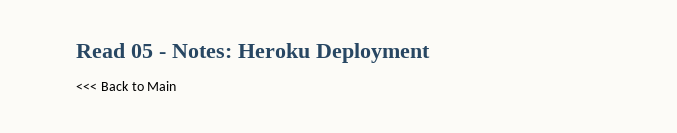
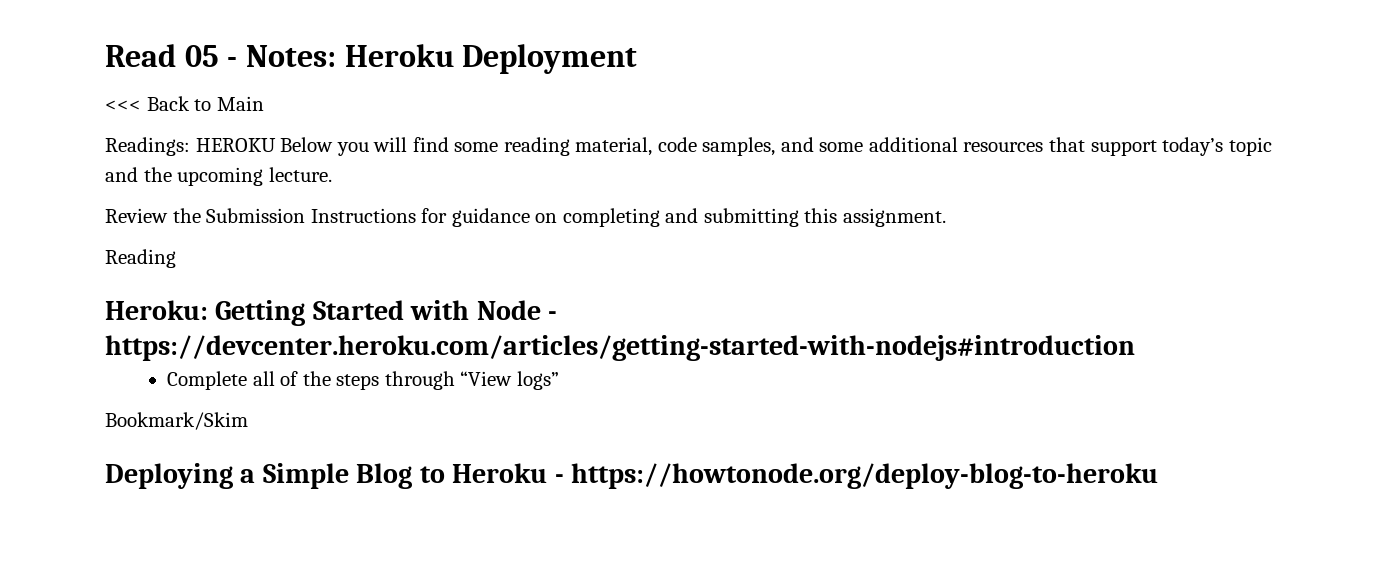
(177, 86) none -> [105,137,1272,156] [105,167,332,186] [105,208,946,227] [105,249,176,268] [105,300,558,326] [105,335,1135,361] [167,371,559,390] [105,412,248,430] [105,463,1158,489] // Readings: HEROKU Below you will find some reading material, code samples, and some additional resources that support today’s topic and the upcoming lecture. // Review the Submission Instructions for guidance on completing and submitting this assignment. // Reading // Heroku: Getting Started with Node - https://devcenter.heroku.com/articles/getting-started-with-nodejs#introduction // Complete all of the steps through “View logs” // Bookmark/Skim // Deploying a Simple Blog to Heroku - https://howtonode.org/deploy-blog-to-heroku

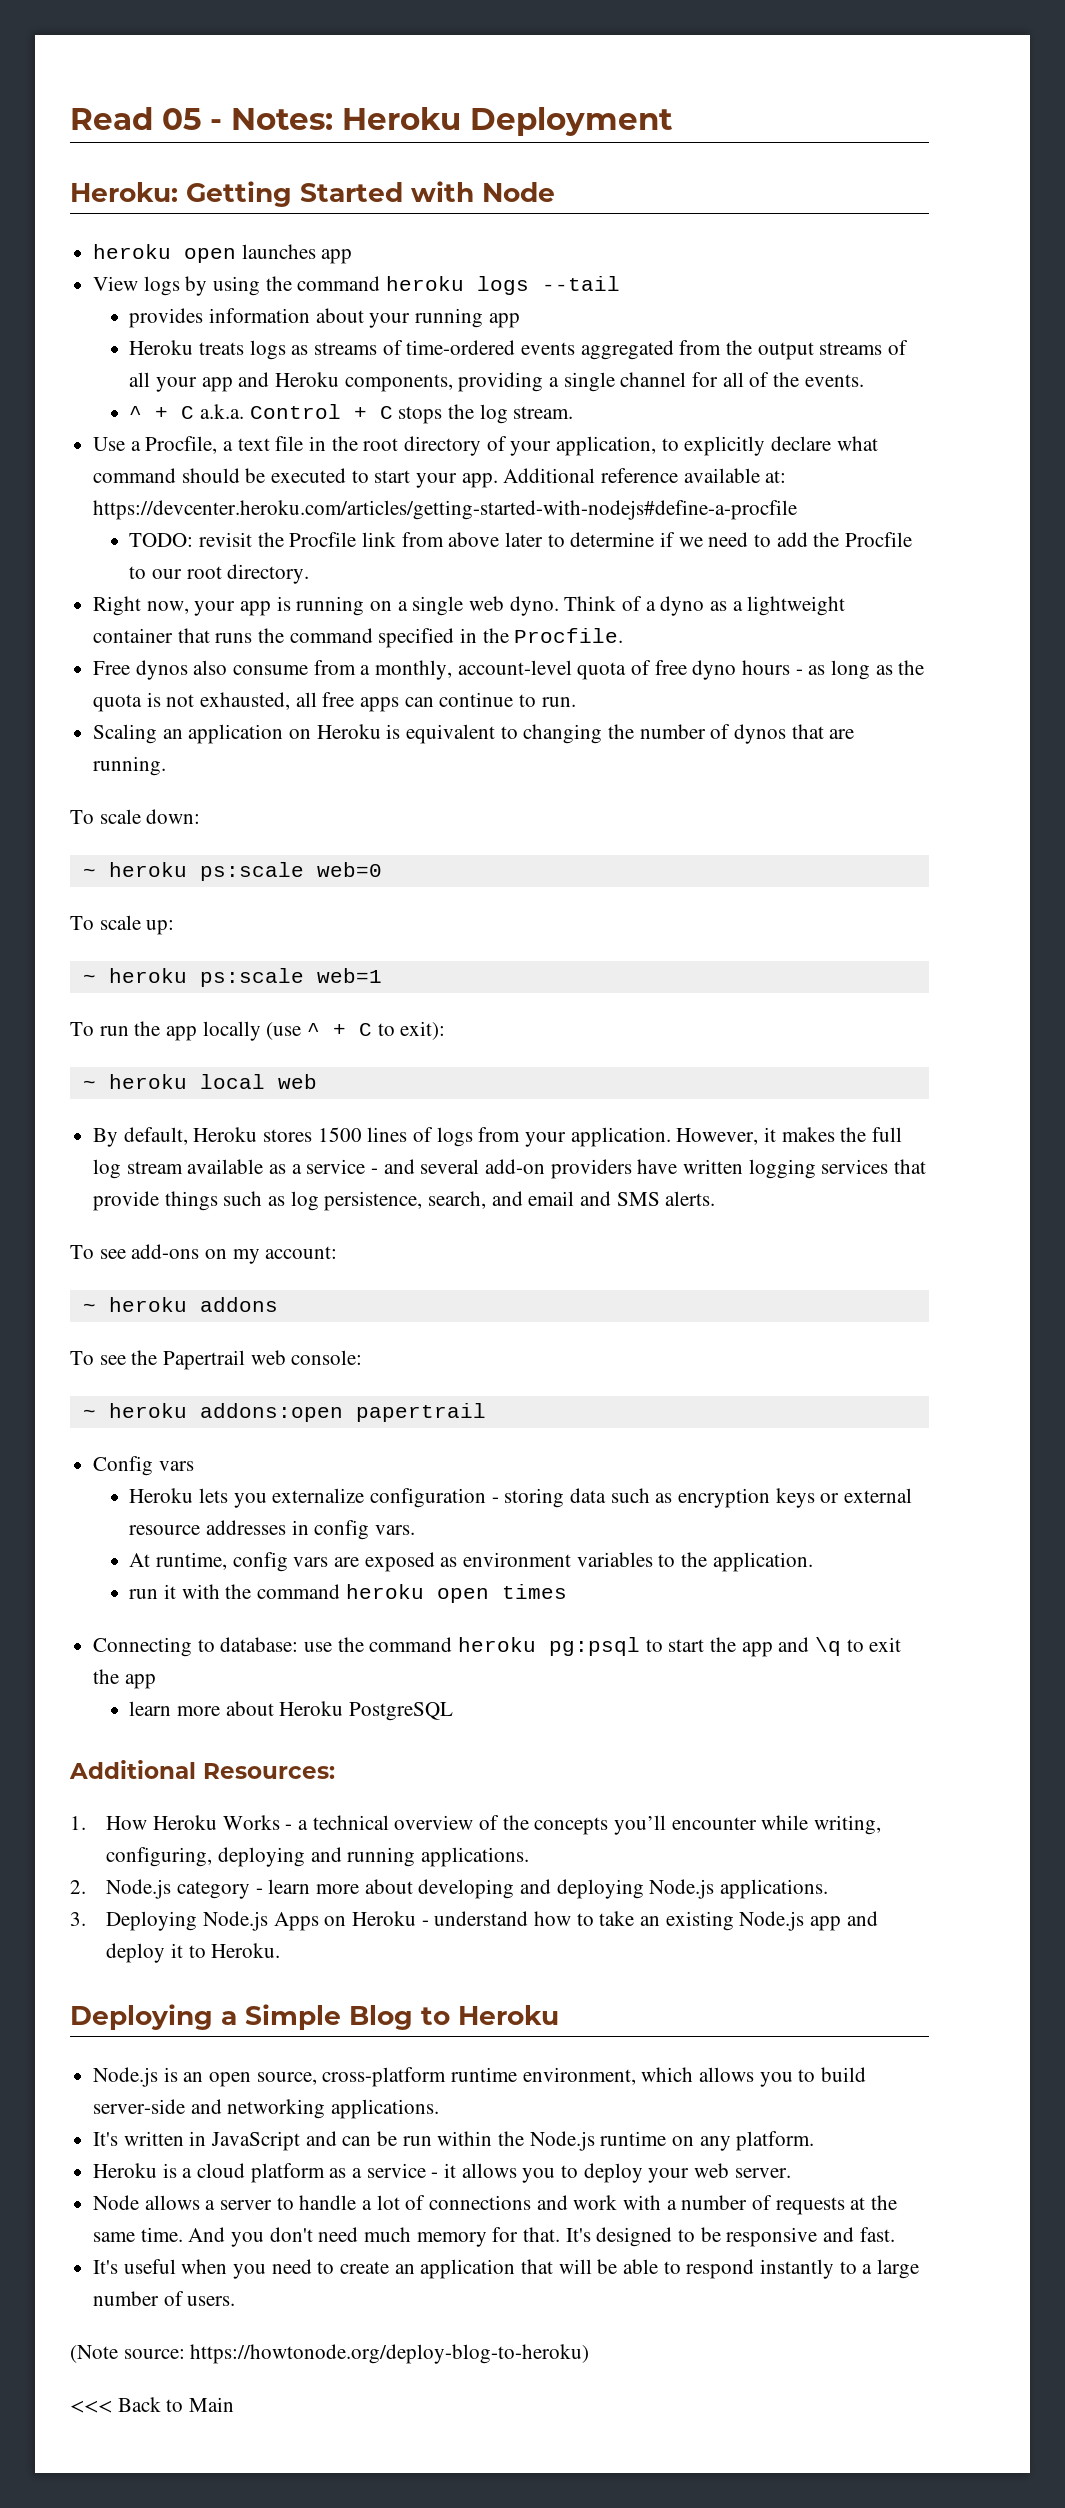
[105,96,264,111] [105,137,1272,156] [105,167,332,186] [105,208,946,227] [105,249,176,268] // <<< Back to Main // Readings: HEROKU Below you will find some reading material, code samples, and some additional resources that support today’s topic and the upcoming lecture. // Review the Submission Instructions for guidance on completing and submitting this assignment. // Reading -> (672, 121) none
[548,311,558,320] [105,335,1135,361] [167,371,559,390] [105,412,248,430] - https://devcenter.heroku.com/articles/getting-started-with-nodejs#introduction // Complete all of the steps through “View logs” // Bookmark/Skim -> [93,244,353,264] [93,276,621,296] [129,308,520,328] [129,340,909,360] [129,372,864,392] [129,404,574,424] [93,436,878,456] [93,468,787,488] [93,500,798,520] [129,532,913,547] [129,564,310,584] [93,596,846,616] [93,628,624,648] [93,660,925,680] [93,692,576,712] [93,724,855,744] [93,756,167,776] [70,809,201,824] [82,862,382,881] [70,915,175,935] [82,968,382,987] [70,1021,446,1041] [82,1074,317,1089] [93,1127,903,1147] [93,1159,927,1179] [93,1191,716,1211] [70,1244,338,1264] [82,1297,278,1312] [70,1350,363,1370] [82,1403,486,1422] [93,1456,194,1476] [129,1488,913,1508] [129,1520,416,1540] [129,1552,813,1572] [129,1584,567,1603] [93,1637,902,1657] [93,1669,156,1689] [129,1701,454,1721] [69,1760,335,1779] [70,1815,882,1835] [106,1847,530,1867] [70,1879,829,1899] [70,1911,878,1931] [106,1943,281,1963] // heroku open launches app // View logs by using the command heroku logs --tail // provides information about your running app // Heroku treats logs as streams of time-ordered events aggregated from the output streams of all your app and Heroku components, providing a single channel for all of the events. // ^ + C a.k.a. Control + C stops the log stream. // Use a Procfile, a text file in the root directory of your application, to explicitly declare what command should be executed to start your app. Additional reference available at: https://devcenter.heroku.com/articles/getting-started-with-nodejs#define-a-procfile // TODO: revisit the Procfile link from above later to determine if we need to add the Procfile to our root directory. // Right now, your app is running on a single web dyno. Think of a dyno as a lightweight container that runs the command specified in the Procfile. // Free dynos also consume from a monthly, account-level quota of free dyno hours - as long as the quota is not exhausted, all free apps can continue to run. // Scaling an application on Heroku is equivalent to changing the number of dynos that are running. // To scale down: // ~ heroku ps:scale web=0 // To scale up: // ~ heroku ps:scale web=1 // To run the app locally (use ^ + C to exit): // ~ heroku local web // By default, Heroku stores 1500 lines of logs from your application. However, it makes the full log stream available as a service - and several add-on providers have written logging services that provide things such as log persistence, search, and email and SMS alerts. // To see add-ons on my account: // ~ heroku addons // To see the Papertrail web console: // ~ heroku addons:open papertrail // Config vars // Heroku lets you externalize configuration - storing data such as encryption keys or external resource addresses in config vars. // At runtime, config vars are exposed as environment variables to the application. // run it with the command heroku open times // Connecting to database: use the command heroku pg:psql to start the app and \q to exit the app // learn more about Heroku PostgreSQL // Additional Resources: // 1. How Heroku Works - a technical overview of the concepts you’ll encounter while writing, configuring, deploying and running applications. // 2. Node.js category - learn more about developing and deploying Node.js applications. // 3. Deploying Node.js Apps on Heroku - understand how to take an existing Node.js app and deploy it to Heroku.
[554,463,1158,489] - https://howtonode.org/deploy-blog-to-heroku -> [93,2067,867,2087] [93,2099,440,2119] [93,2131,815,2151] [93,2163,791,2183] [93,2195,898,2215] [93,2227,895,2247] [93,2259,920,2279] [93,2291,236,2306] [70,2344,590,2364] [70,2397,235,2413] // Node.js is an open source, cross-platform runtime environment, which allows you to build server-side and networking applications. // It's written in JavaScript and can be run within the Node.js runtime on any platform. // Heroku is a cloud platform as a service - it allows you to deploy your web server. // Node allows a server to handle a lot of connections and work with a number of requests at the same time. And you don't need much memory for that. It's designed to be responsive and fast. // It's useful when you need to create an application that will be able to respond instantly to a large number of users. // (Note source: https://howtonode.org/deploy-blog-to-heroku) // <<< Back to Main

